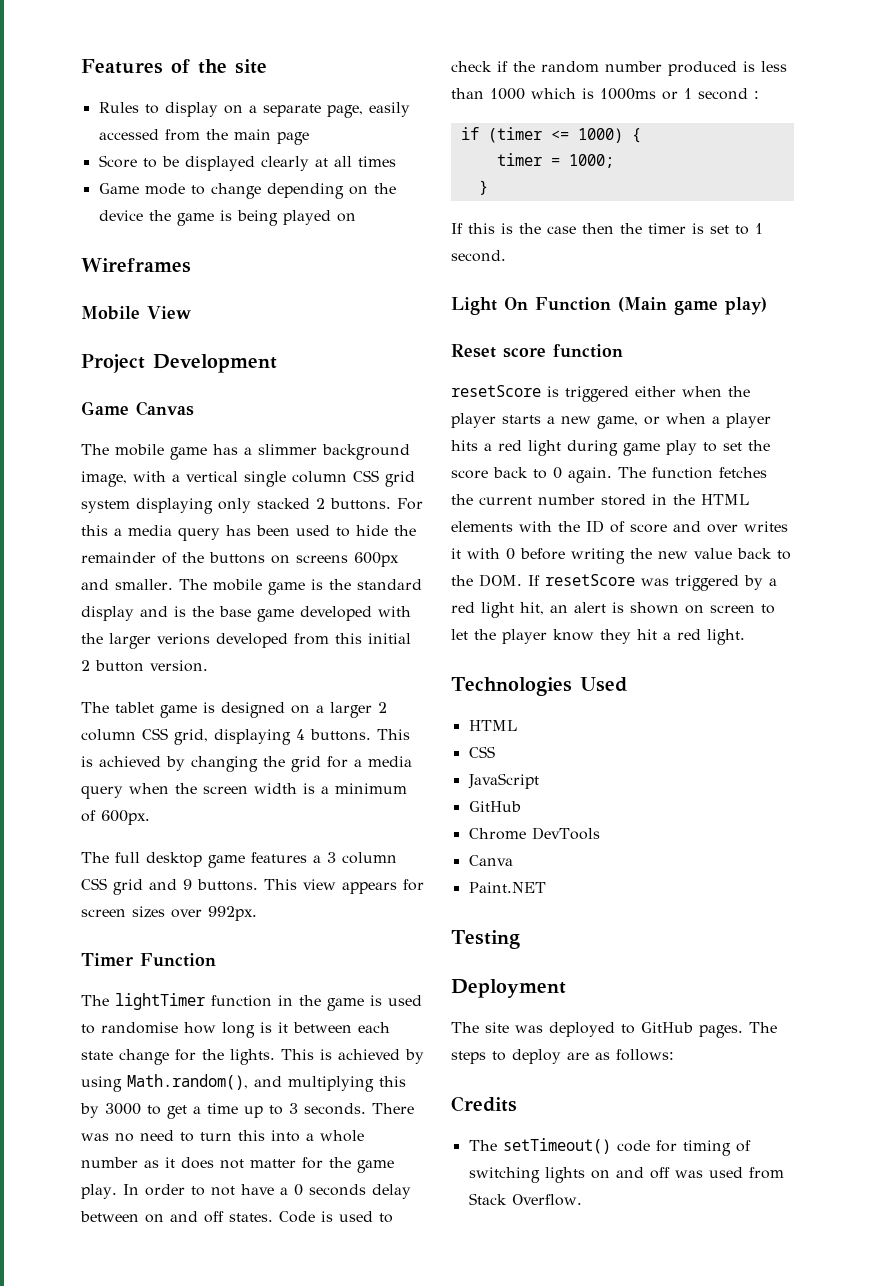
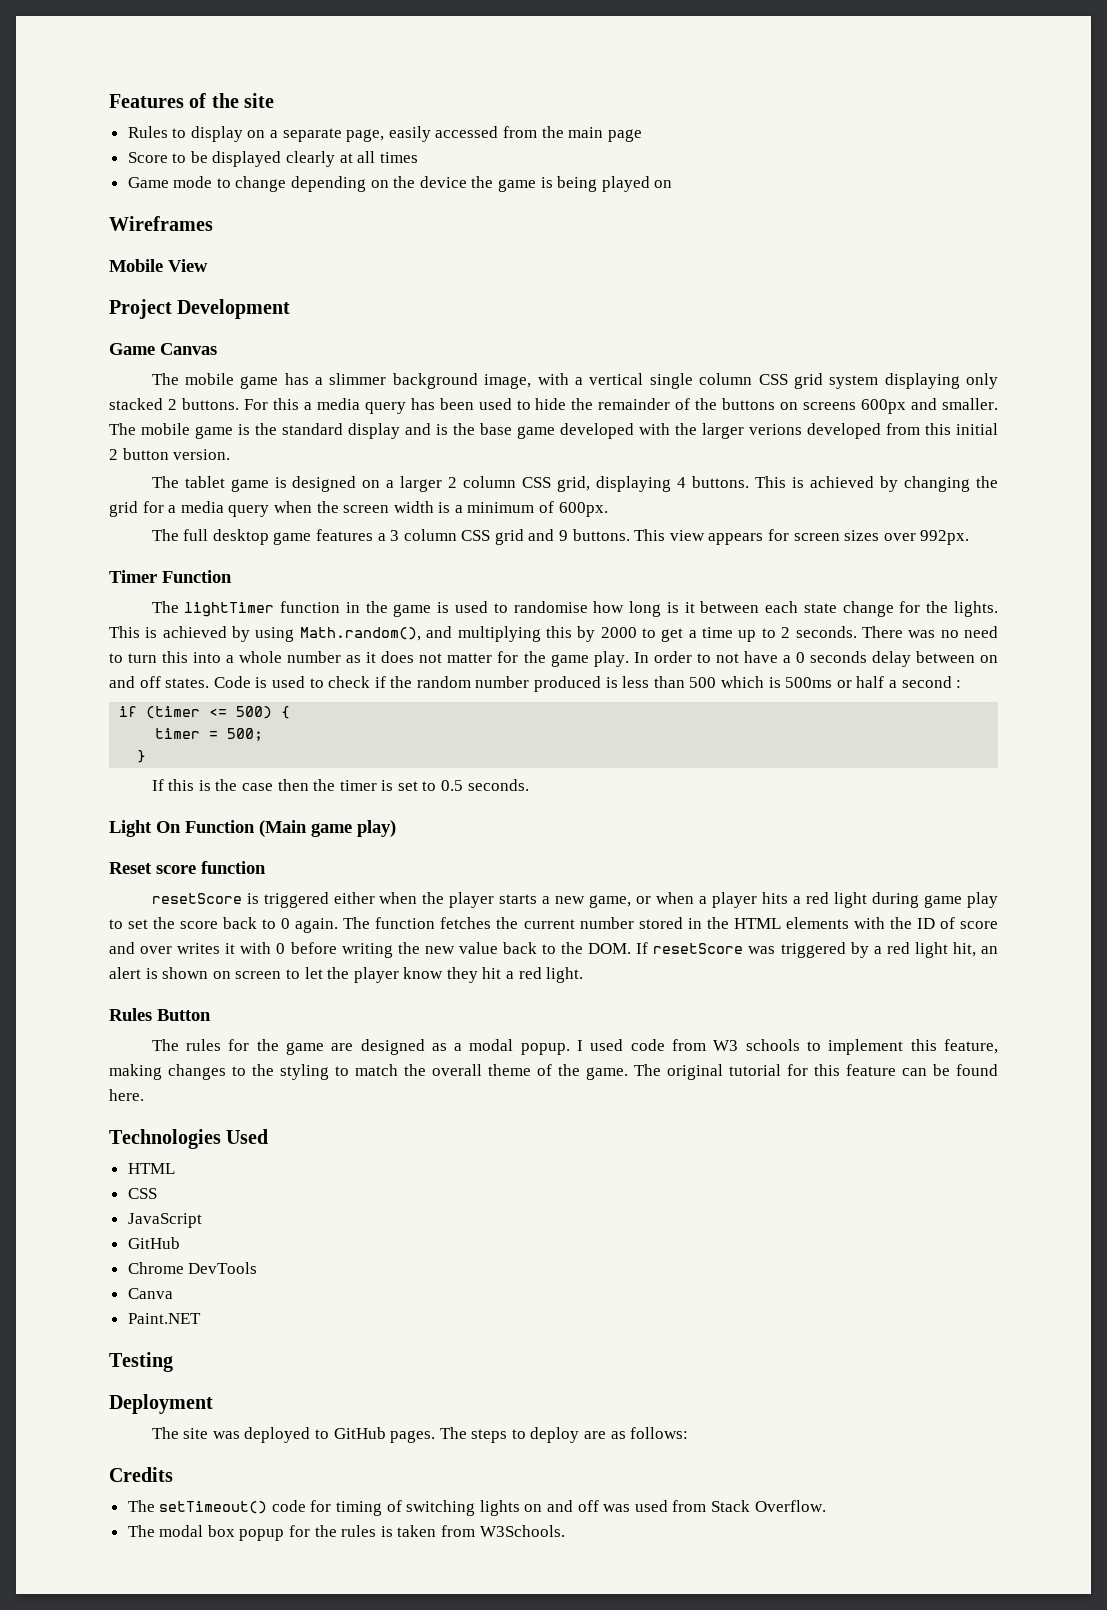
[105,1103,141,1115] 3000 -> [600,627,637,638] 2000
[289,1103,298,1114] 3 -> [781,627,791,638] 2
[490,88,525,100] 1000 -> [689,677,717,688] 500
[600,88,692,100] 1000ms or 1 -> [785,676,897,688] 500ms or half a
[577,128,623,143] 1000) -> [236,706,273,719] 500)
[568,154,614,168] 1000; -> [227,728,264,741] 500;
[755,223,763,234] [451,250,506,262] 1 second. -> [441,779,529,791] 0.5 seconds.
(745, 637) none -> [109,1008,211,1021] [151,1039,998,1055] [109,1064,998,1080] [109,1089,144,1101] // Rules Button // The rules for the game are designed as a modal popup. I used code from W3 schools to implement this feature, making changes to the styling to match the overall theme of the game. The original tutorial for this feature can be found here.
(582, 1200) none -> [127,1525,565,1541] // The modal box popup for the rules is taken from W3Schools.

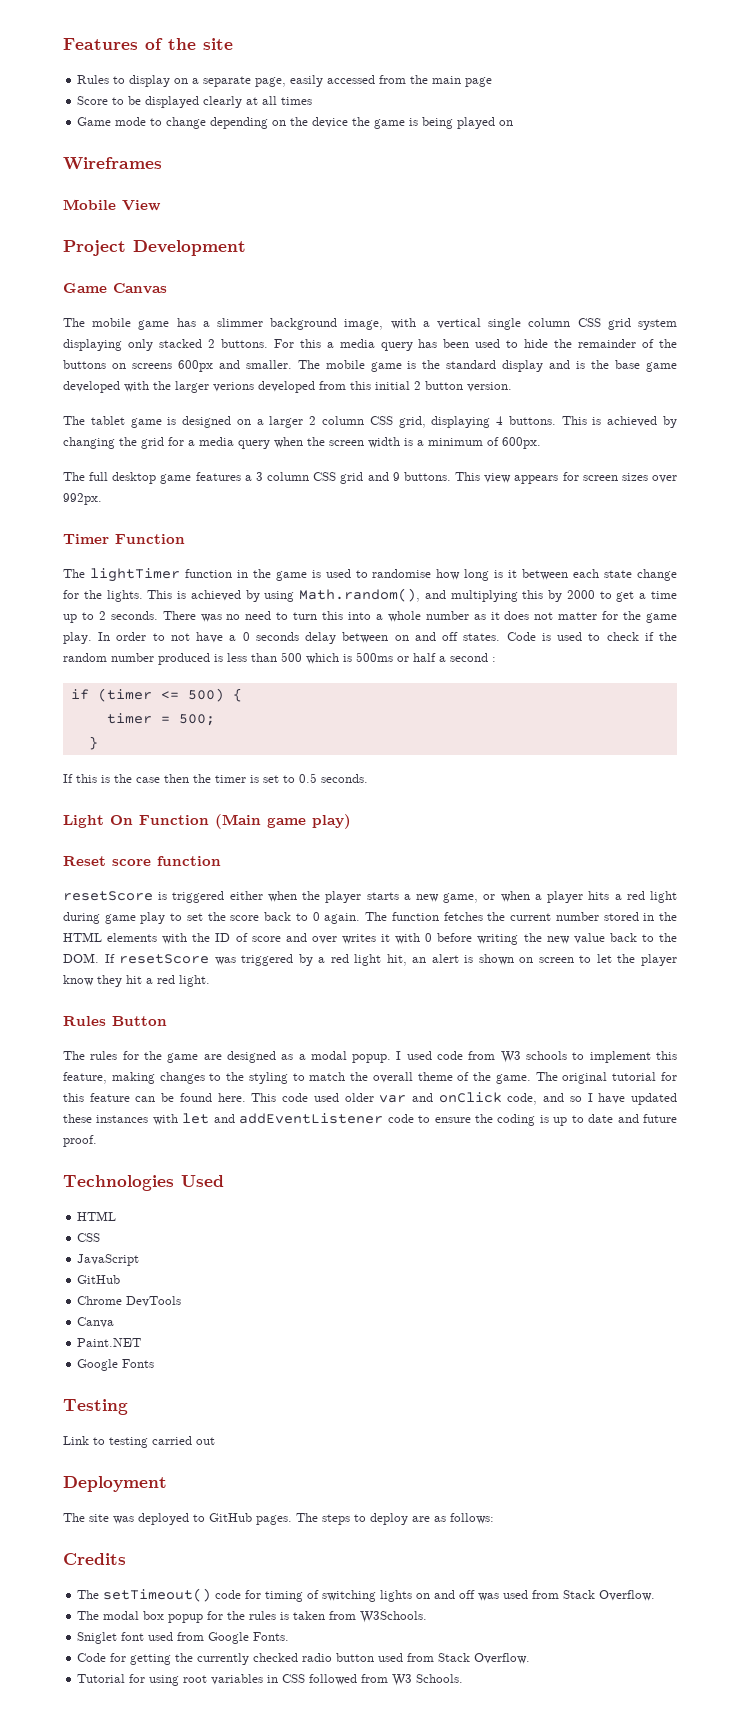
(144, 1095) none -> [251,1092,677,1105] [63,1113,677,1126] [63,1135,97,1147] This code used older var and onClick code, and so I have updated these instances with let and addEventListener code to ensure the coding is up to date and future proof.
(201, 1318) none -> [77,1359,155,1371] // Google Fonts
(173, 1362) none -> [63,1436,215,1448] // Link to testing carried out
(565, 1531) none -> [77,1632,290,1644] [77,1653,531,1665] [77,1674,464,1686] // Sniglet font used from Google Fonts. // Code for getting the currently checked radio button used from Stack Overflow. // Tutorial for using root variables in CSS followed from W3 Schools.

